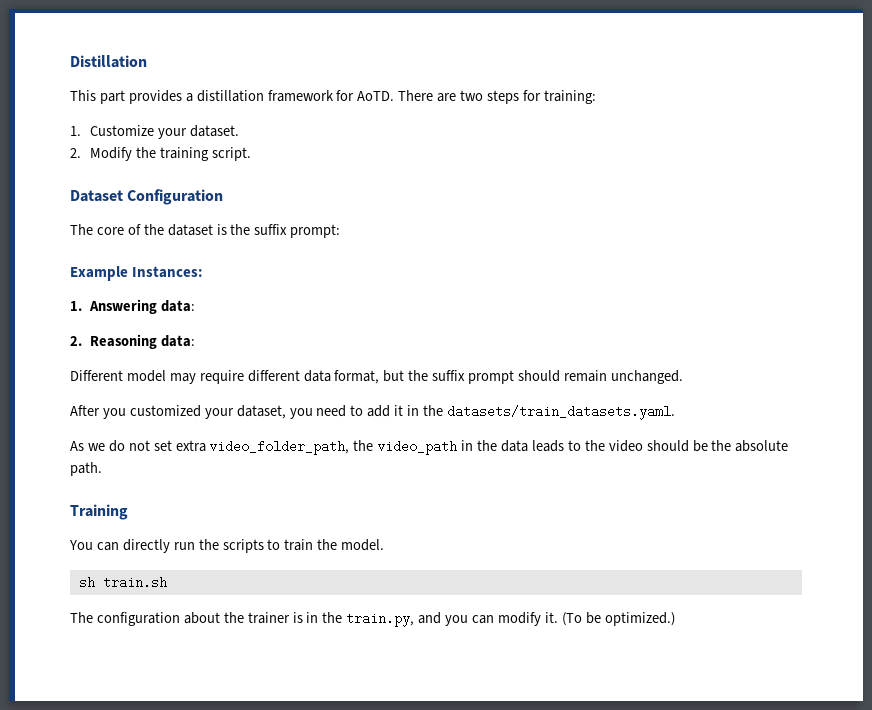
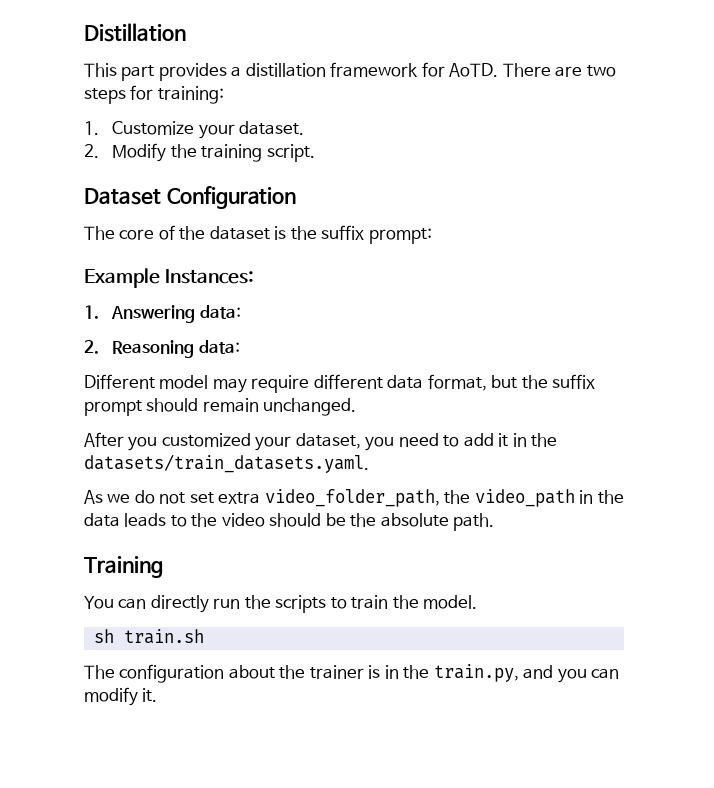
[561,612,675,626] (To be optimized.) -> (158, 695) none

